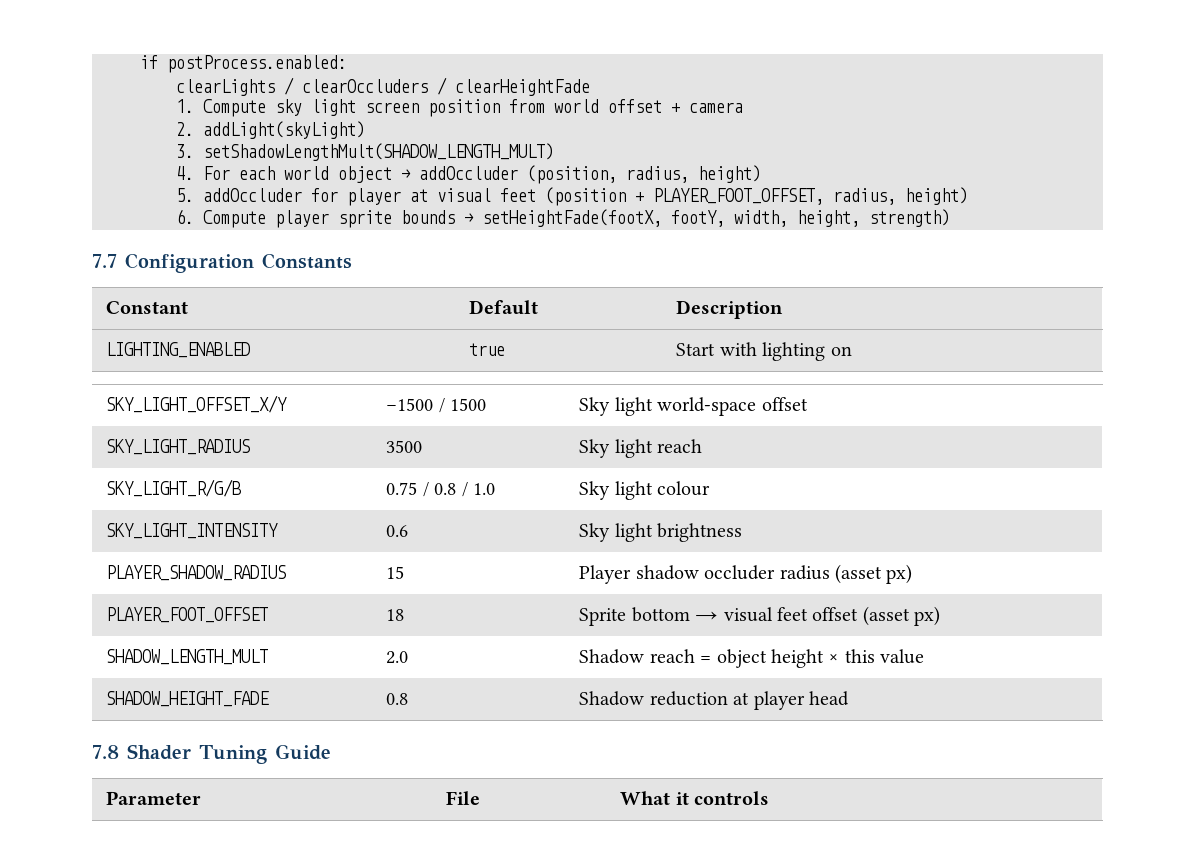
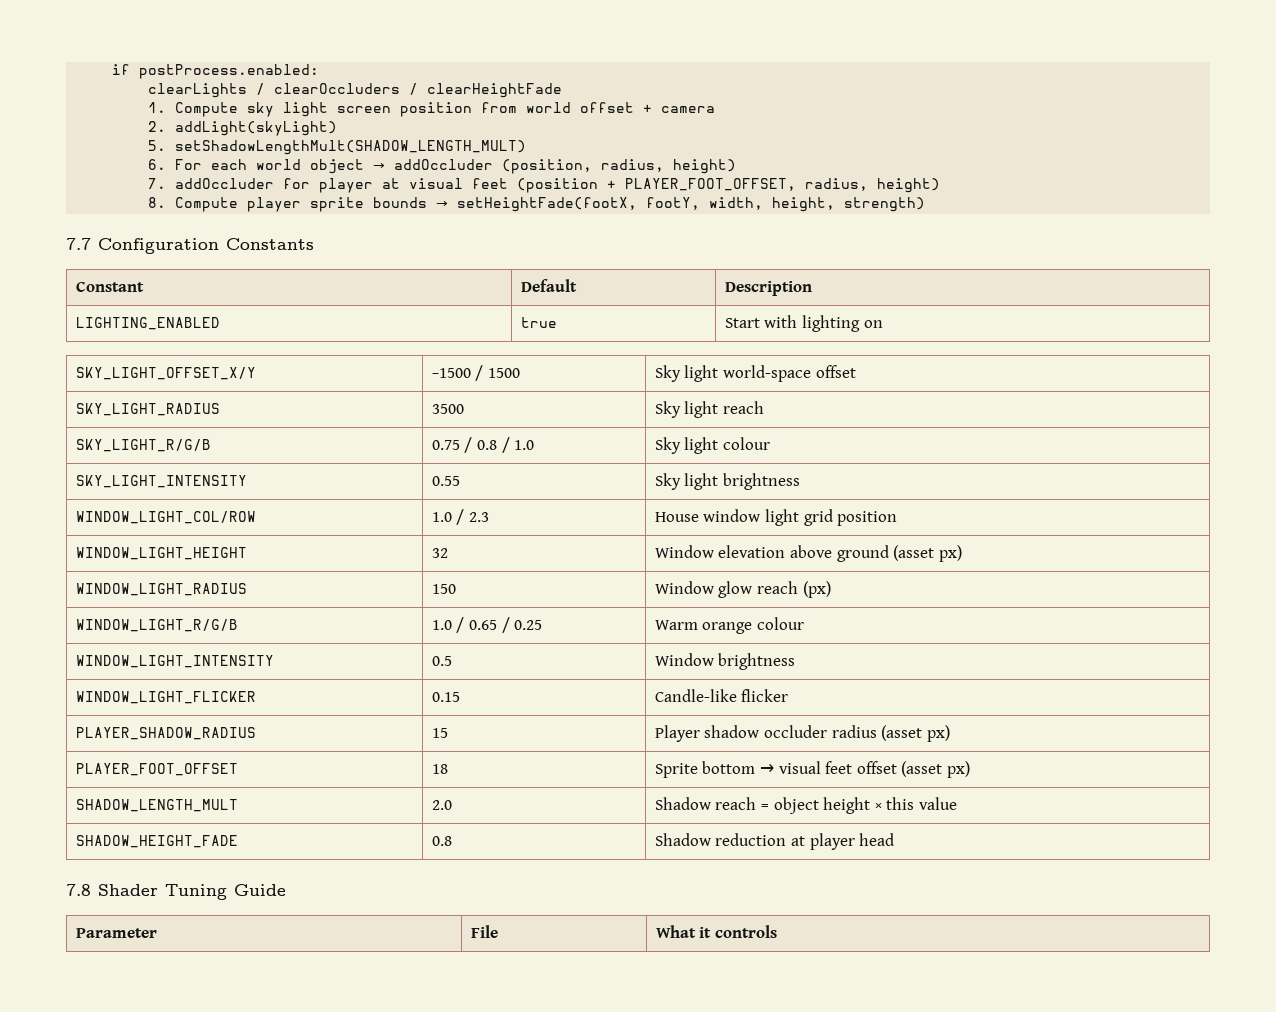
[176,144,194,158] 3. -> [148,140,167,151] 5.
[176,166,194,180] 4. -> [148,159,167,170] 6.
[176,188,194,202] 5. -> [148,178,167,189] 7.
[176,209,194,224] 6. -> [148,197,167,208] 8.
[386,525,409,537] 0.6 -> [431,476,460,486] 0.55
(743, 532) none -> [75,511,256,524] [431,509,490,525] [654,509,898,526] [75,547,247,560] [431,548,448,558] [654,545,962,562] [75,583,247,596] [431,584,456,594] [654,581,831,598] [75,619,238,632] [431,617,543,633] [654,617,805,634] [75,655,274,668] [431,656,452,666] [654,653,796,670] [75,691,256,704] [431,692,460,702] [654,689,789,702] // WINDOW_LIGHT_COL/ROW | 1.0 / 2.3 | House window light grid position // WINDOW_LIGHT_HEIGHT | 32 | Window elevation above ground (asset px) // WINDOW_LIGHT_RADIUS | 150 | Window glow reach (px) // WINDOW_LIGHT_R/G/B | 1.0 / 0.65 / 0.25 | Warm orange colour // WINDOW_LIGHT_INTENSITY | 0.5 | Window brightness // WINDOW_LIGHT_FLICKER | 0.15 | Candle-like flicker

